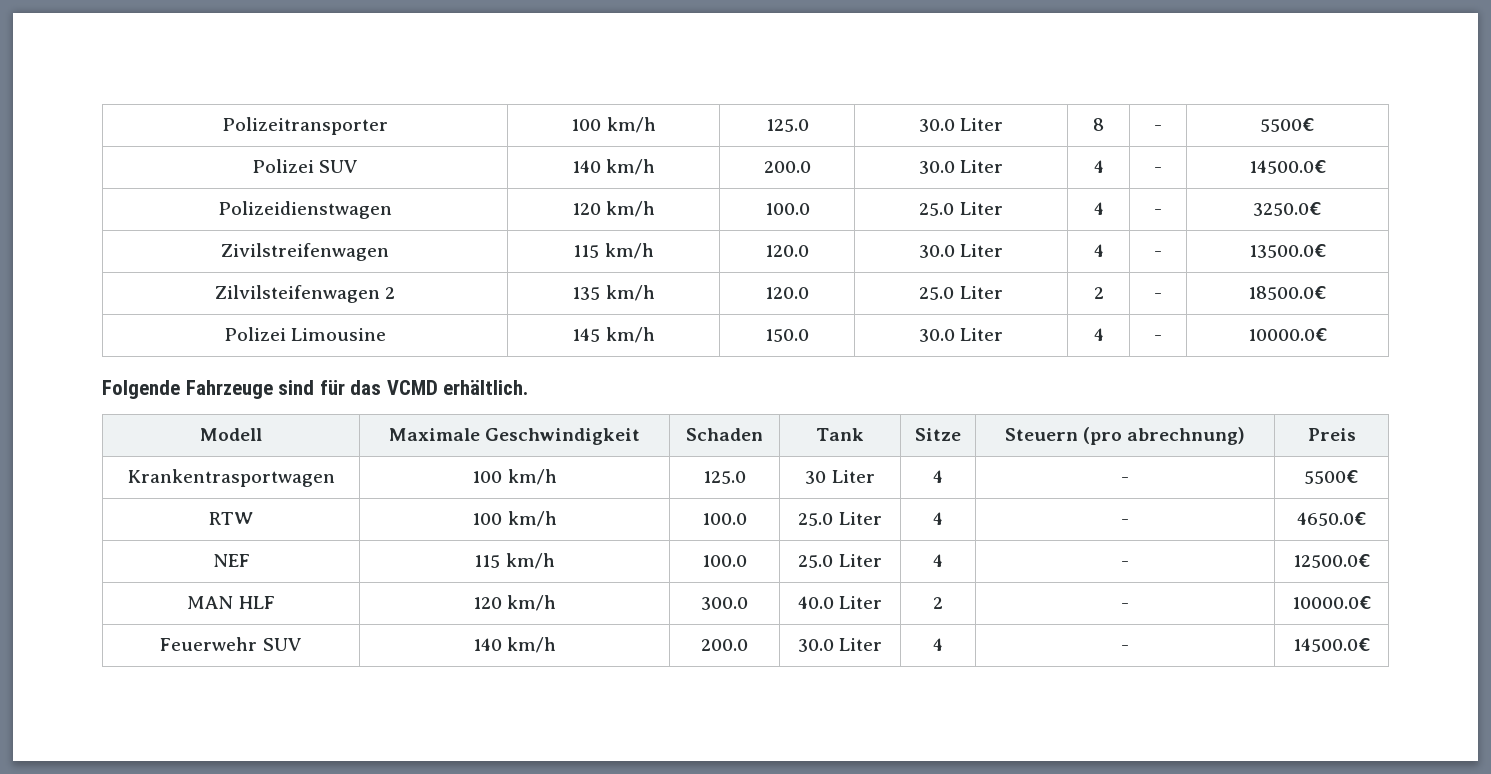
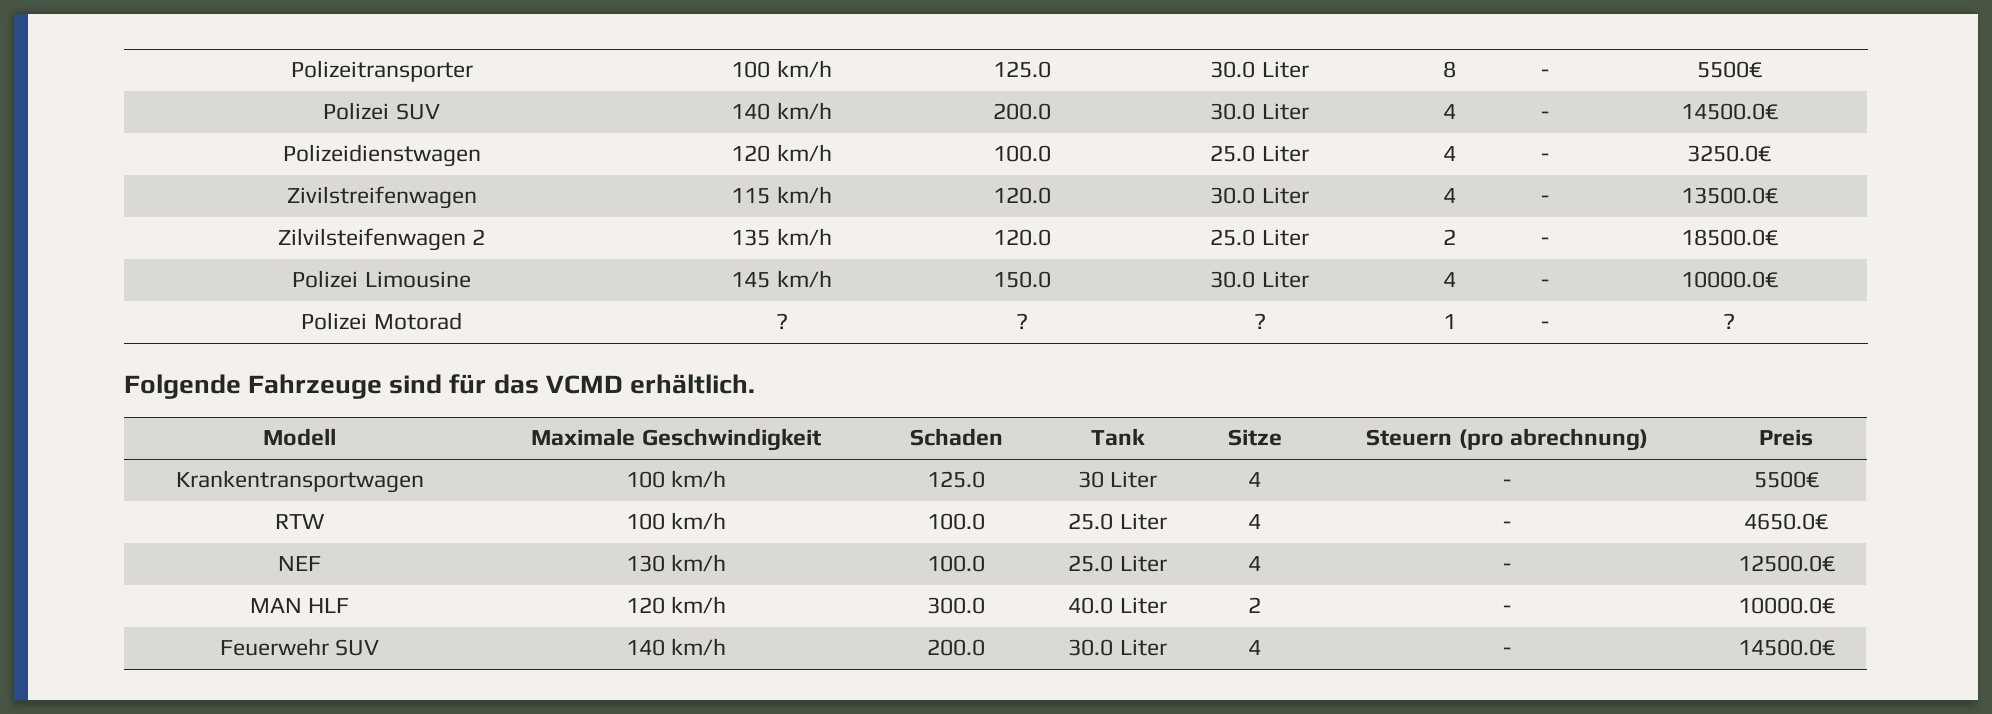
(1328, 334) none -> [301,312,462,330] [775,313,788,329] [1015,313,1028,329] [1253,313,1266,329] [1443,314,1456,329] [1540,321,1549,329] [1723,313,1735,329] // Polizei Motorad | ? | ? | ? | 1 | - | ?
[127,469,335,487] Krankentrasportwagen -> [175,470,424,493] Krankentransportwagen
[474,555,501,568] 115 -> [625,555,665,572] 130

